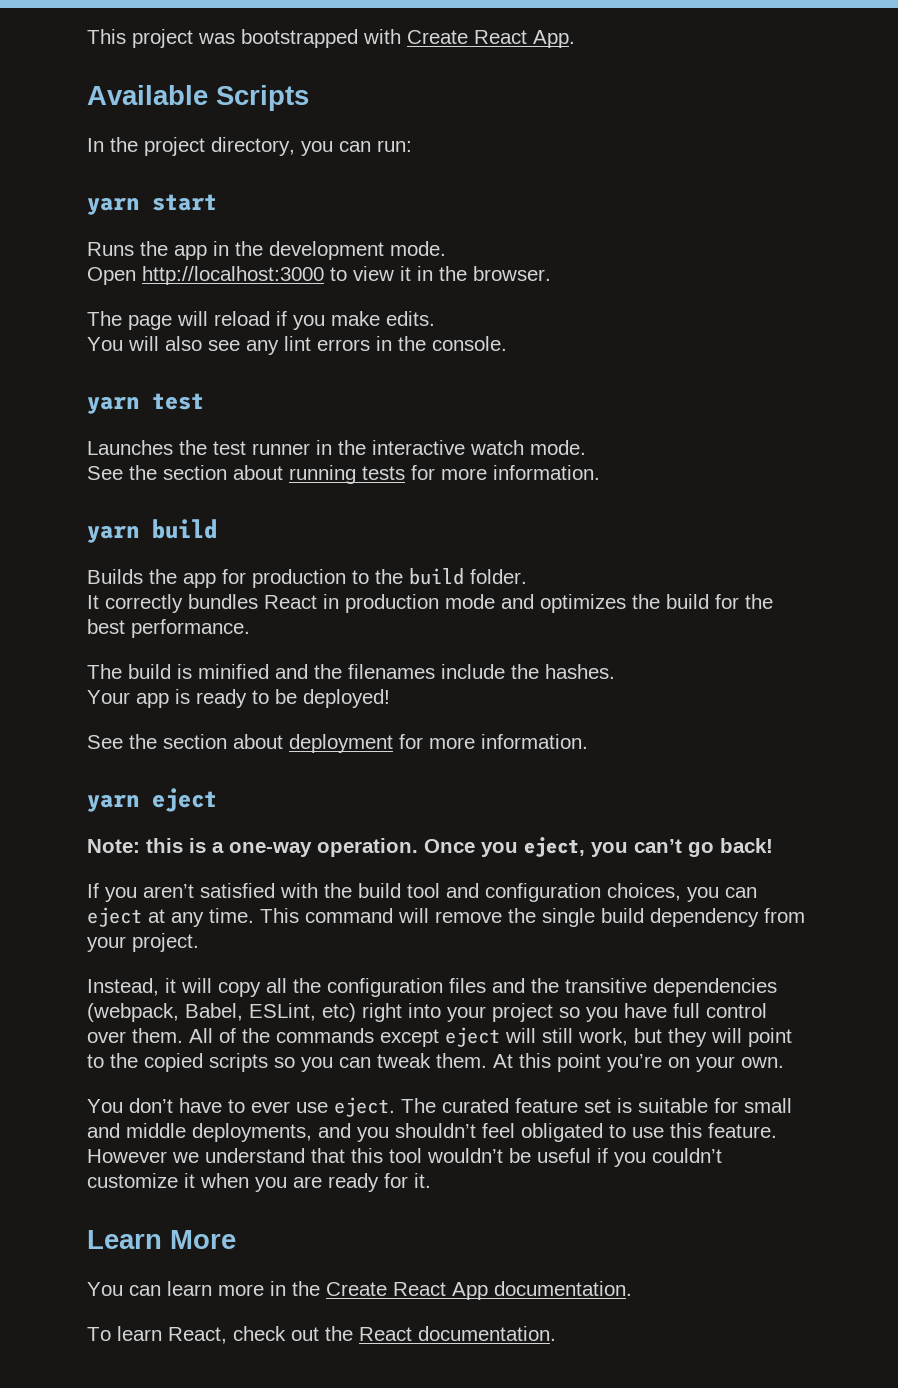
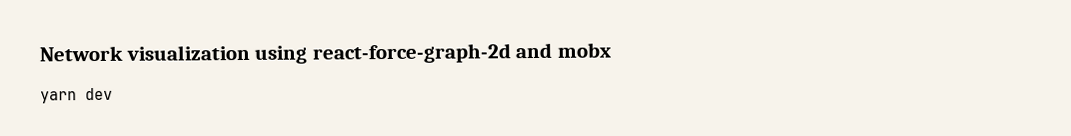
[87,29,575,48] [87,85,309,111] [87,137,412,156] [87,194,217,215] [87,241,446,260] [87,266,551,285] [87,311,435,330] [87,336,507,355] [87,393,204,414] [87,440,586,455] [87,465,600,484] [87,519,217,543] [87,568,527,588] [87,594,773,613] [87,619,250,638] [87,664,615,679] [87,689,390,708] [87,734,588,753] [87,788,217,812] [87,837,773,857] [87,883,757,902] [87,907,805,927] [87,933,199,952] [87,978,777,997] [87,1003,767,1022] [87,1027,792,1047] [87,1053,784,1072] [87,1097,792,1117] [87,1123,777,1142] [87,1148,722,1167] [87,1173,431,1192] [87,1230,236,1249] [87,1281,632,1300] [87,1326,556,1344] This project was bootstrapped with Create React App. // Available Scripts // In the project directory, you can run: // yarn start // Runs the app in the development mode. // Open http://localhost:3000 to view it in the browser. // The page will reload if you make edits. // You will also see any lint errors in the console. // yarn test // Launches the test runner in the interactive watch mode. // See the section about running tests for more information. // yarn build // Builds the app for production to the build folder. // It correctly bundles React in production mode and optimizes the build for the best performance. // The build is minified and the filenames include the hashes. // Your app is ready to be deployed! // See the section about deployment for more information. // yarn eject // Note: this is a one-way operation. Once you eject, you can’t go back! // If you aren’t satisfied with the build tool and configuration choices, you can eject at any time. This command will remove the single build dependency from your project. // Instead, it will copy all the configuration files and the transitive dependencies (webpack, Babel, ESLint, etc) right into your project so you have full control over them. All of the commands except eject will still work, but they will point to the copied scripts so you can tweak them. At this point you’re on your own. // You don’t have to ever use eject. The curated feature set is suitable for small and middle deployments, and you shouldn’t feel obligated to use this feature. However we understand that this tool wouldn’t be useful if you couldn’t customize it when you are ready for it. // Learn More // You can learn more in the Create React App documentation. // To learn React, check out the React documentation. -> [39,42,611,64] [40,87,113,104] Network visualization using react-force-graph-2d and mobx // yarn dev

